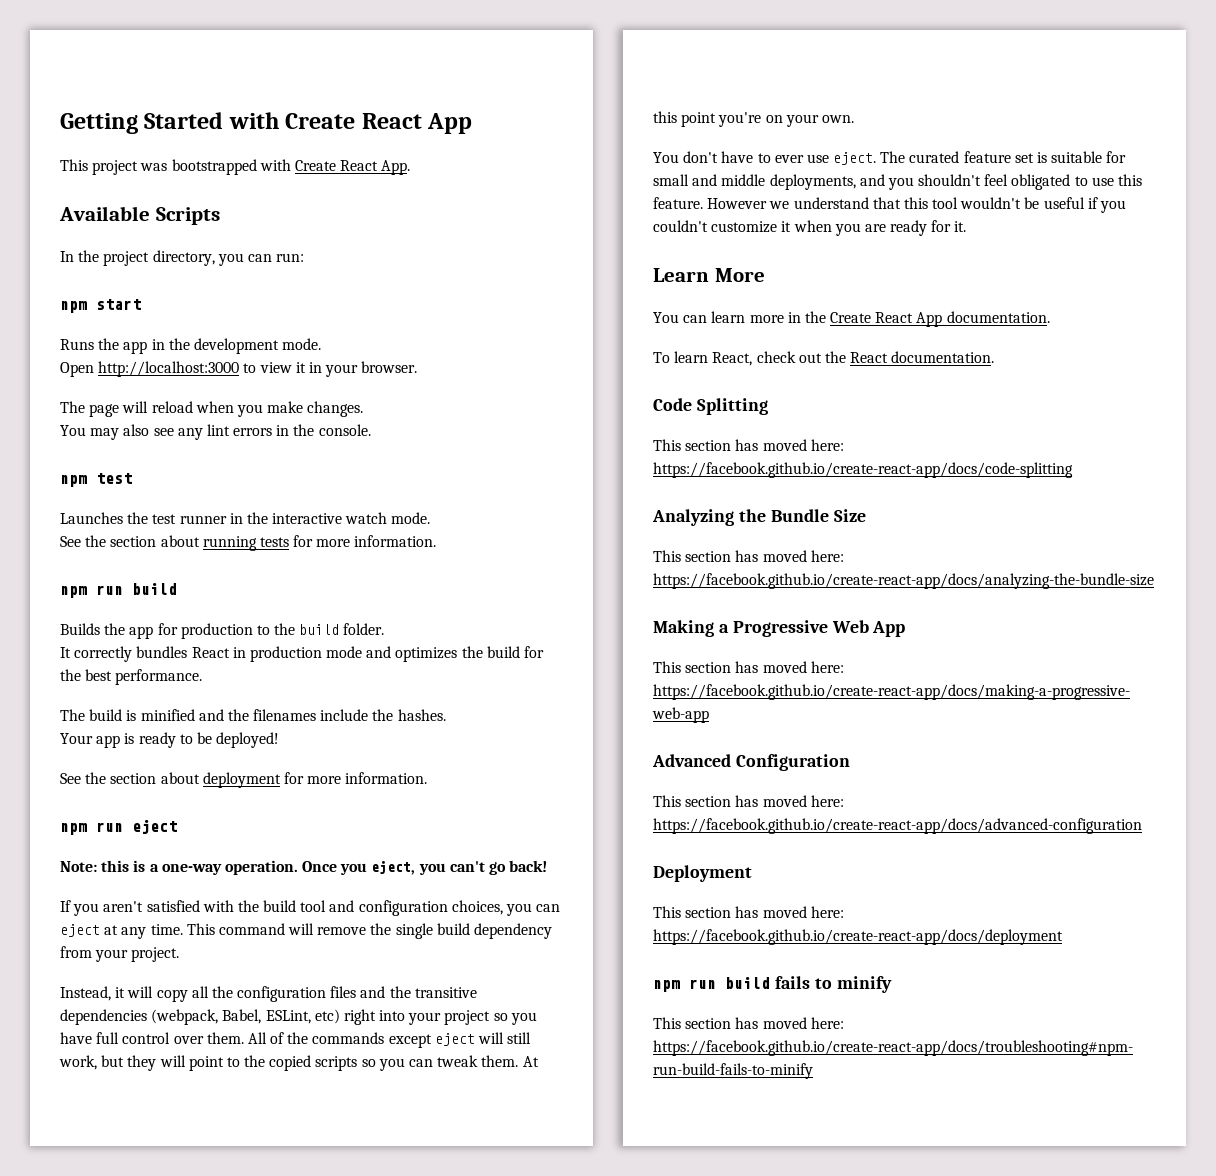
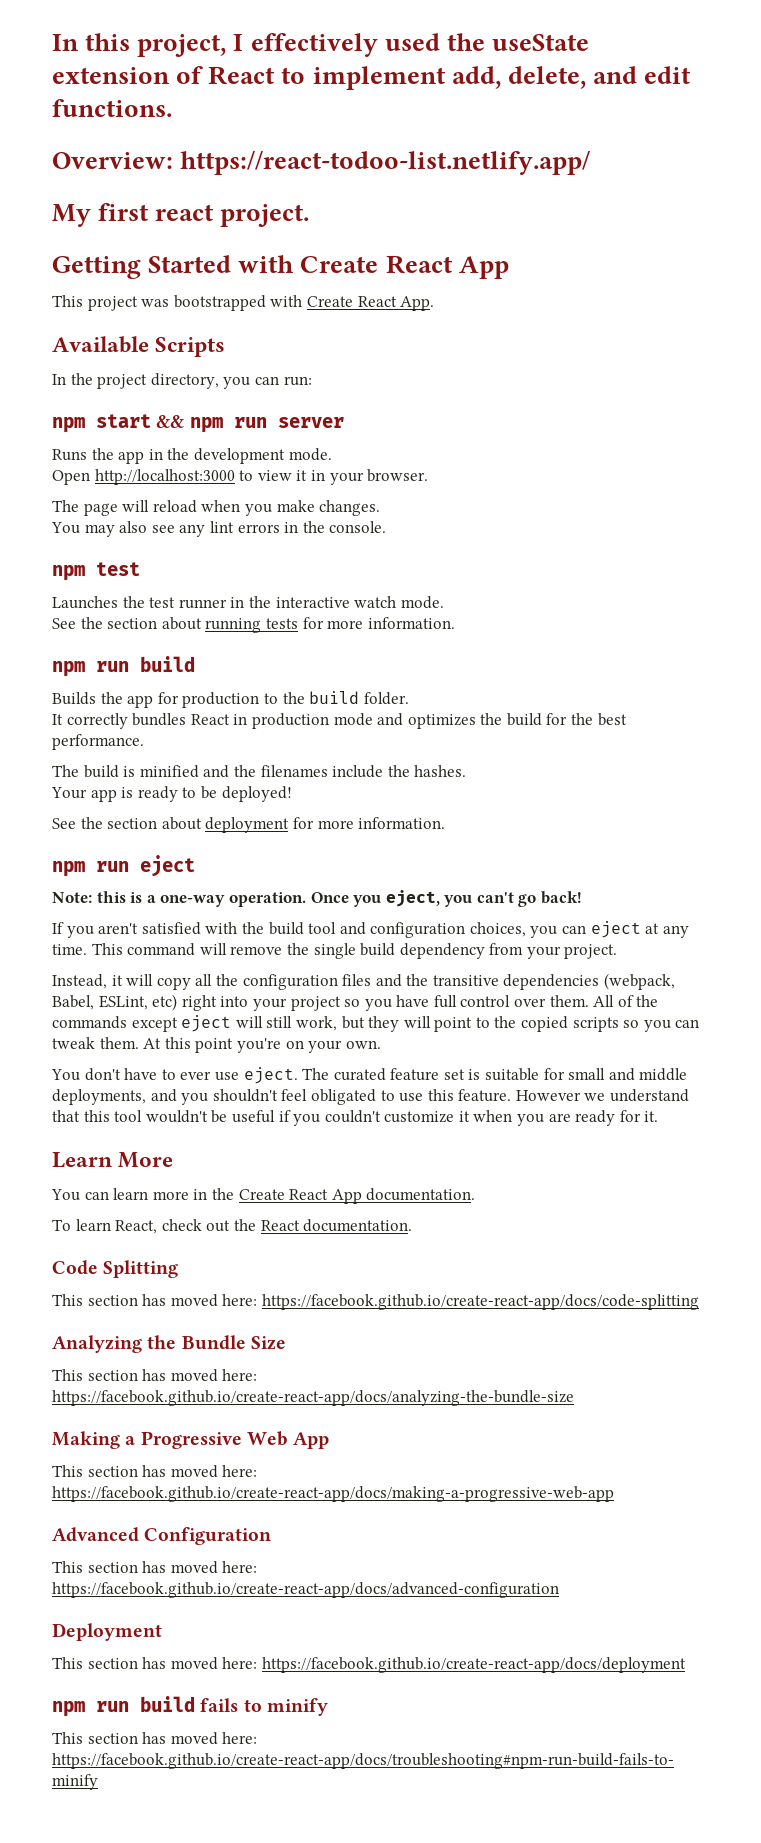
(60, 123) none -> [52,33,590,57] [52,66,692,90] [52,99,172,117] [52,150,591,175] [52,203,310,227] In this project, I effectively used the useState extension of React to implement add, delete, and edit functions. // Overview: https://react-todoo-list.netlify.app/ // My first react project. //
(141, 304) none -> [156,415,344,433] && npm run server

